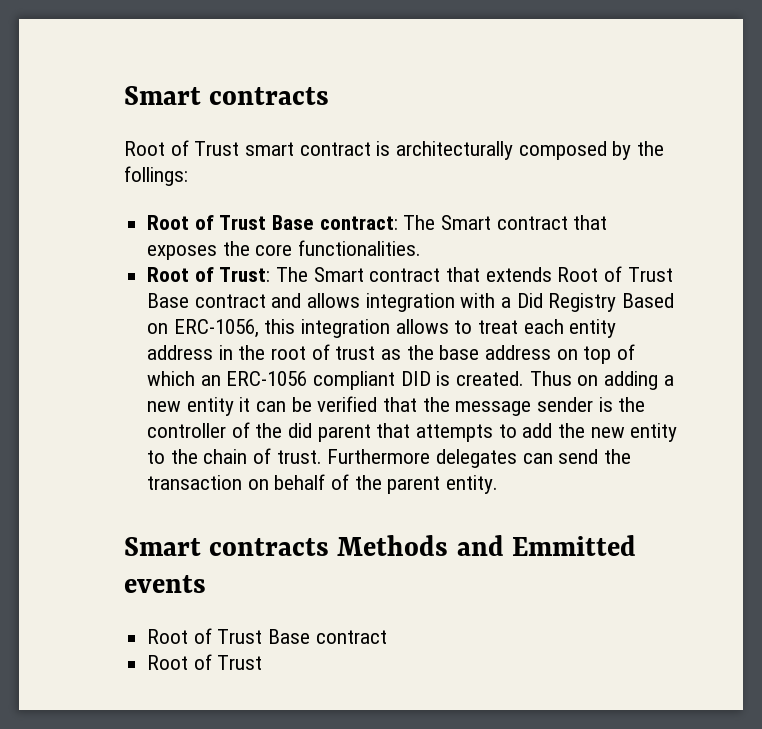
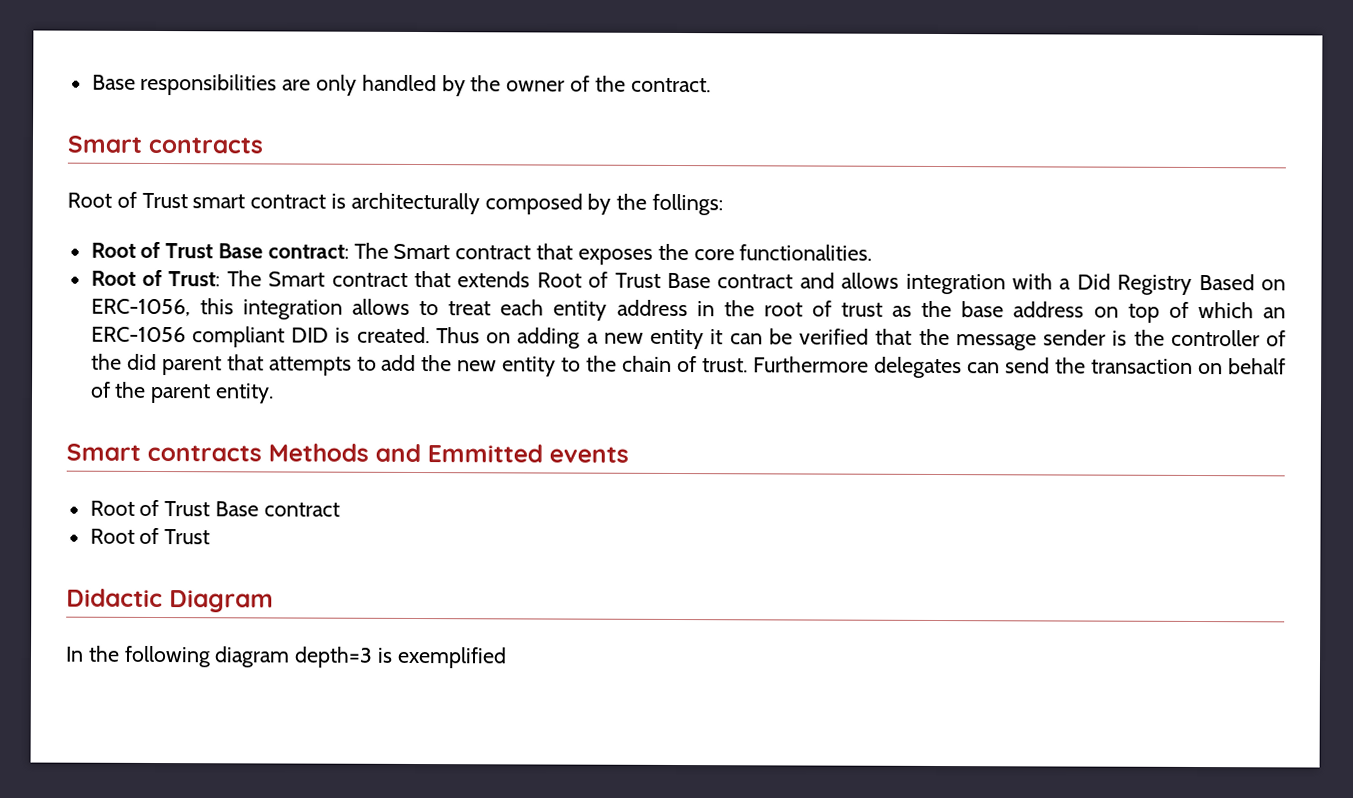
(124, 95) none -> [91,73,711,97] Base responsibilities are only handled by the owner of the contract. //
(263, 662) none -> [66,588,274,613] [65,645,507,669] // Didactic Diagram // In the following diagram depth=3 is exemplified

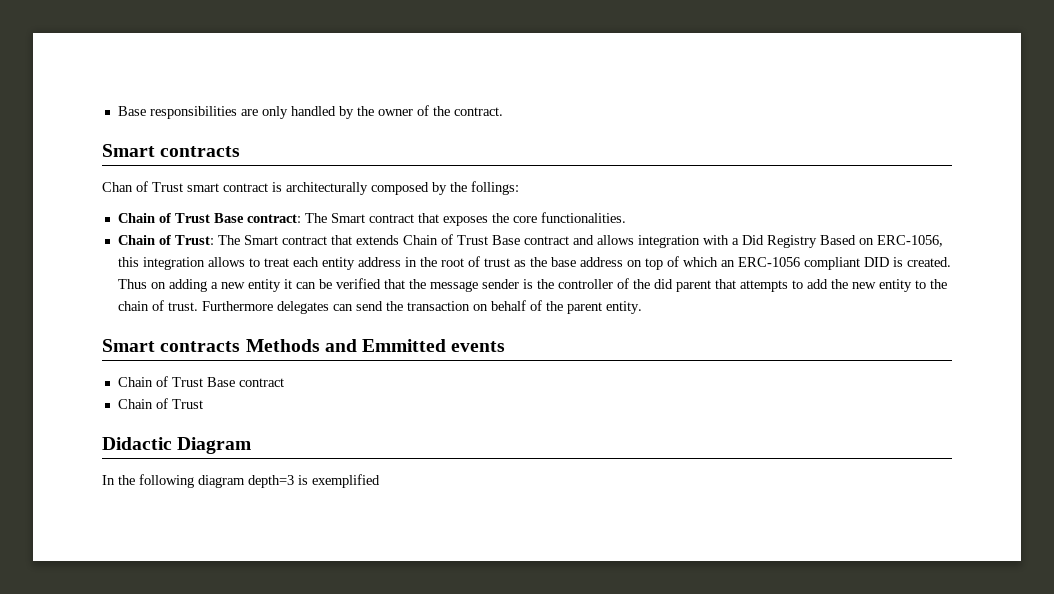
[67,192,112,208] Root -> [102,182,133,192] Chan
[90,242,136,258] Root -> [117,213,155,223] Chain
[90,270,136,286] Root -> [117,235,155,245] Chain
[536,272,582,288] Root -> [402,235,438,245] Chain
[89,500,135,516] Root -> [117,377,153,387] Chain
[89,528,135,544] Root -> [117,399,153,409] Chain

